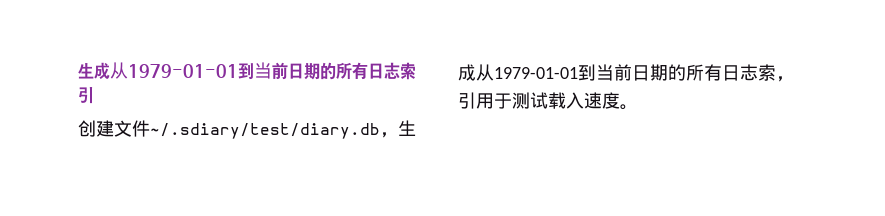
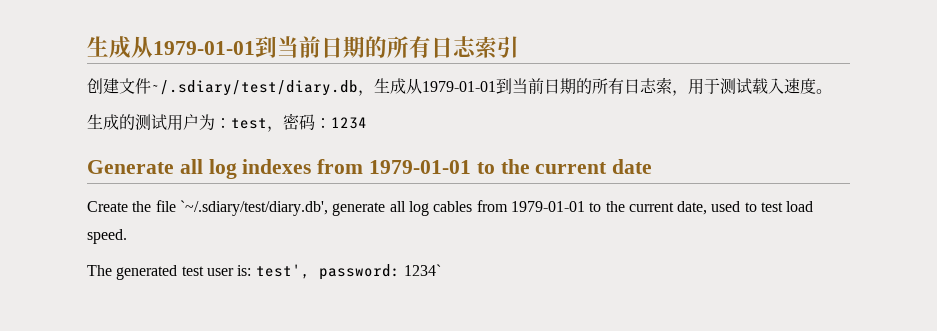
[458,92,476,109] 引 -> (688, 93) none
(638, 107) none -> [87,113,367,132] [87,159,653,179] [87,200,814,216] [87,229,127,244] [87,264,441,280] // 生成的测试用户为：test，密码：1234 // Generate all log indexes from 1979-01-01 to the current date // Create the file `~/.sdiary/test/diary.db', generate all log cables from 1979-01-01 to the current date, used to test load speed. // The generated test user is: test', password: 1234`

